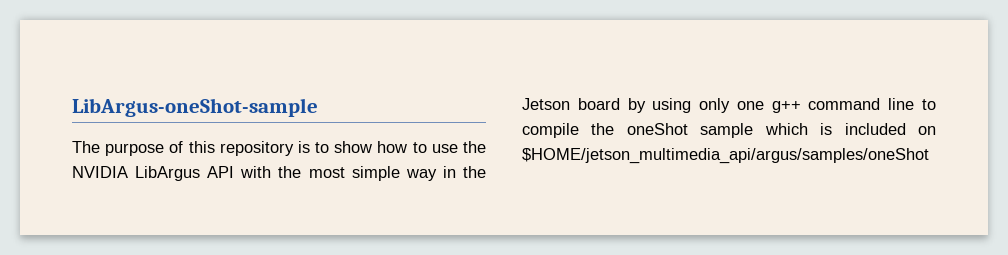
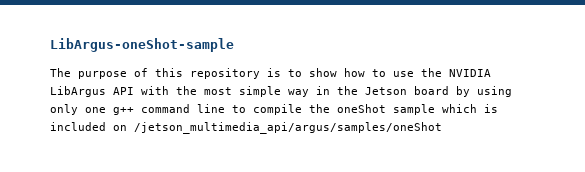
[522,148,929,164] $HOME/jetson_multimedia_api/argus/samples/oneShot -> [134,122,442,134] /jetson_multimedia_api/argus/samples/oneShot

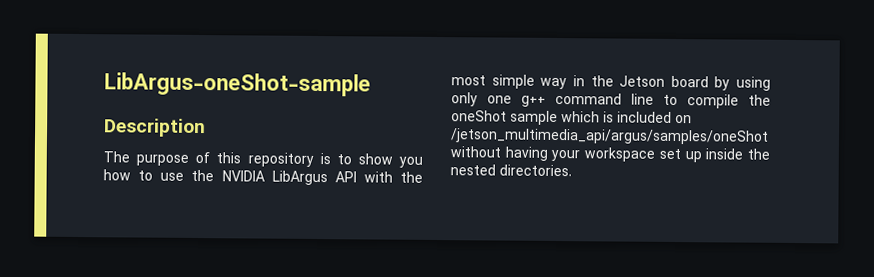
(234, 45) none -> [104,118,206,138] // Description
(337, 72) none -> [399,156,423,168] you
(442, 128) none -> [450,146,770,163] [450,164,572,177] without having your workspace set up inside the nested directories.

